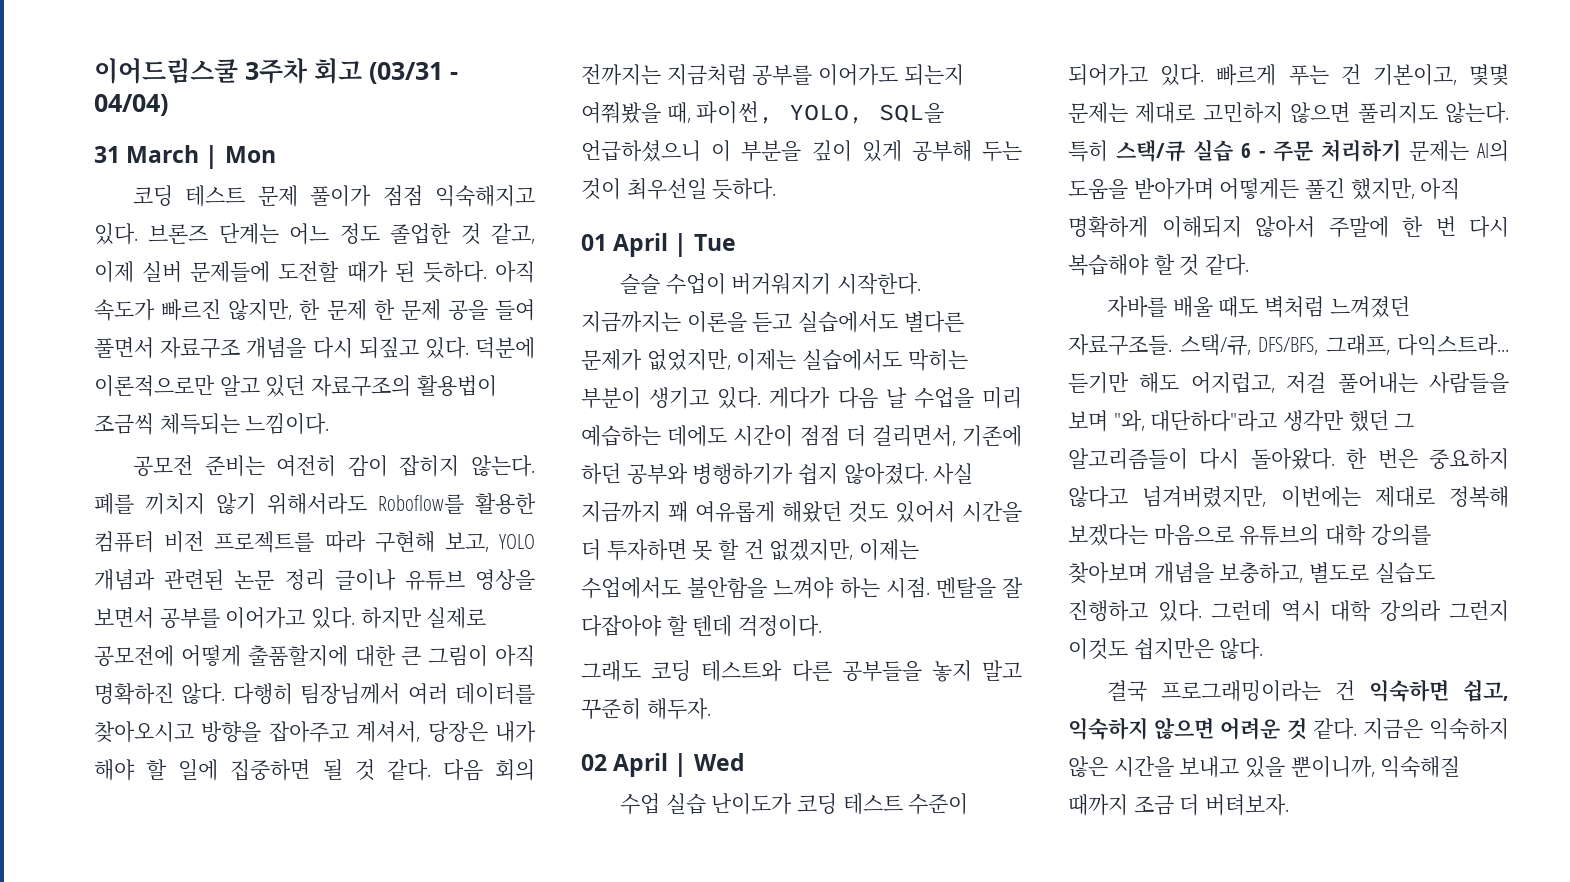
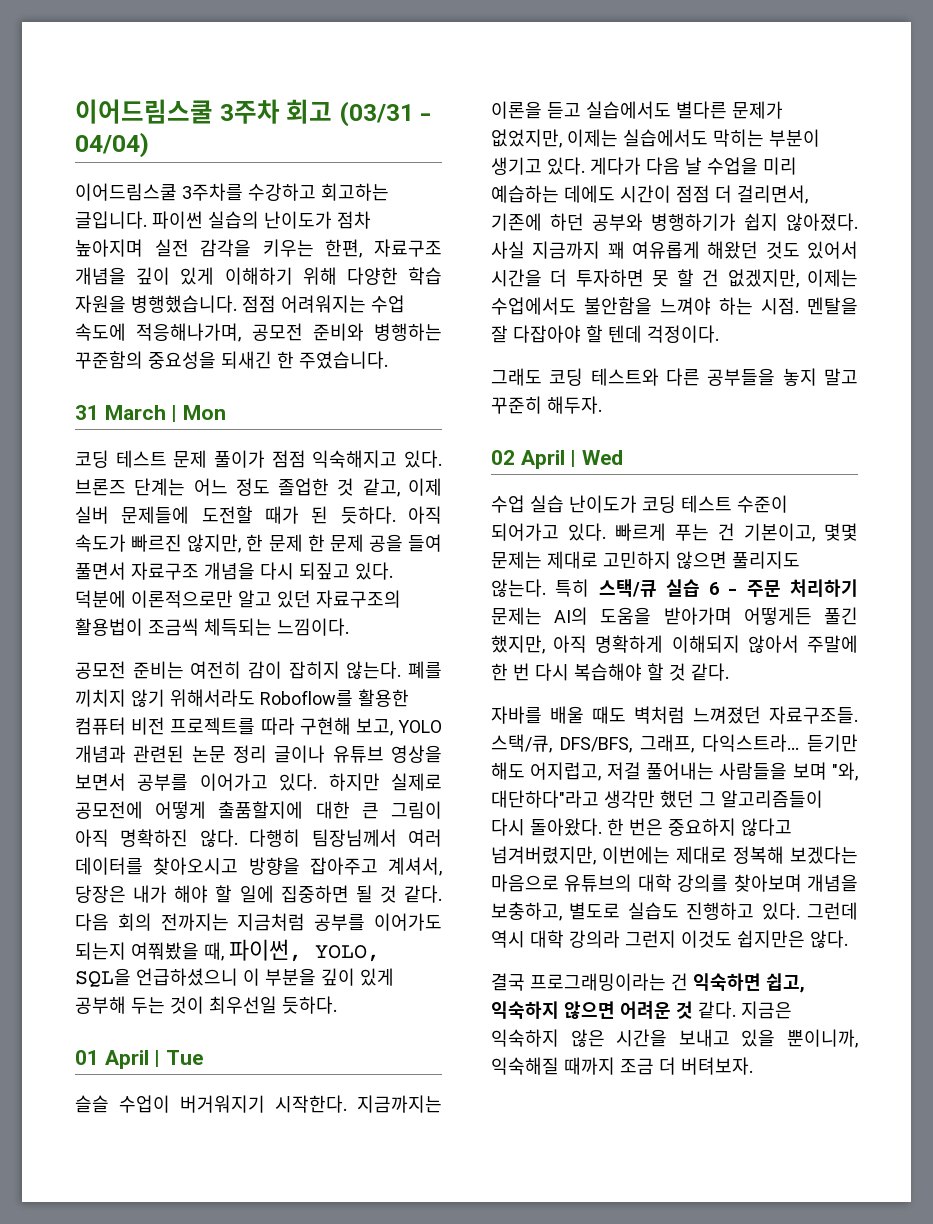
(168, 105) none -> [75,183,389,201] [75,211,371,229] [75,239,442,258] [75,267,442,285] [75,295,405,313] [75,323,442,342] [75,351,388,369] // 이어드림스쿨 3주차를 수강하고 회고하는 글입니다. 파이썬 실습의 난이도가 점차 높아지며 실전 감각을 키우는 한편, 자료구조 개념을 깊이 있게 이해하기 위해 다양한 학습 자원을 병행했습니다. 점점 어려워지는 수업 속도에 적응해나가며, 공모전 준비와 병행하는 꾸준함의 중요성을 되새긴 한 주였습니다.

